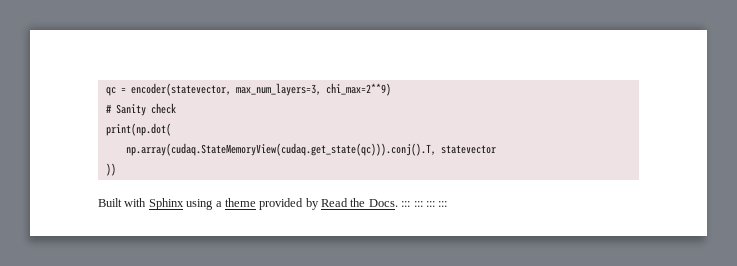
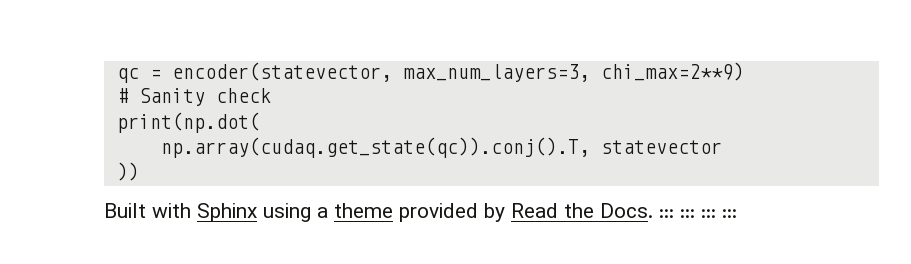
[125,143,436,156] np.array(cudaq.StateMemoryView(cudaq.get_state(qc))).conj().T, -> [160,137,590,158] np.array(cudaq.get_state(qc)).conj().T,

